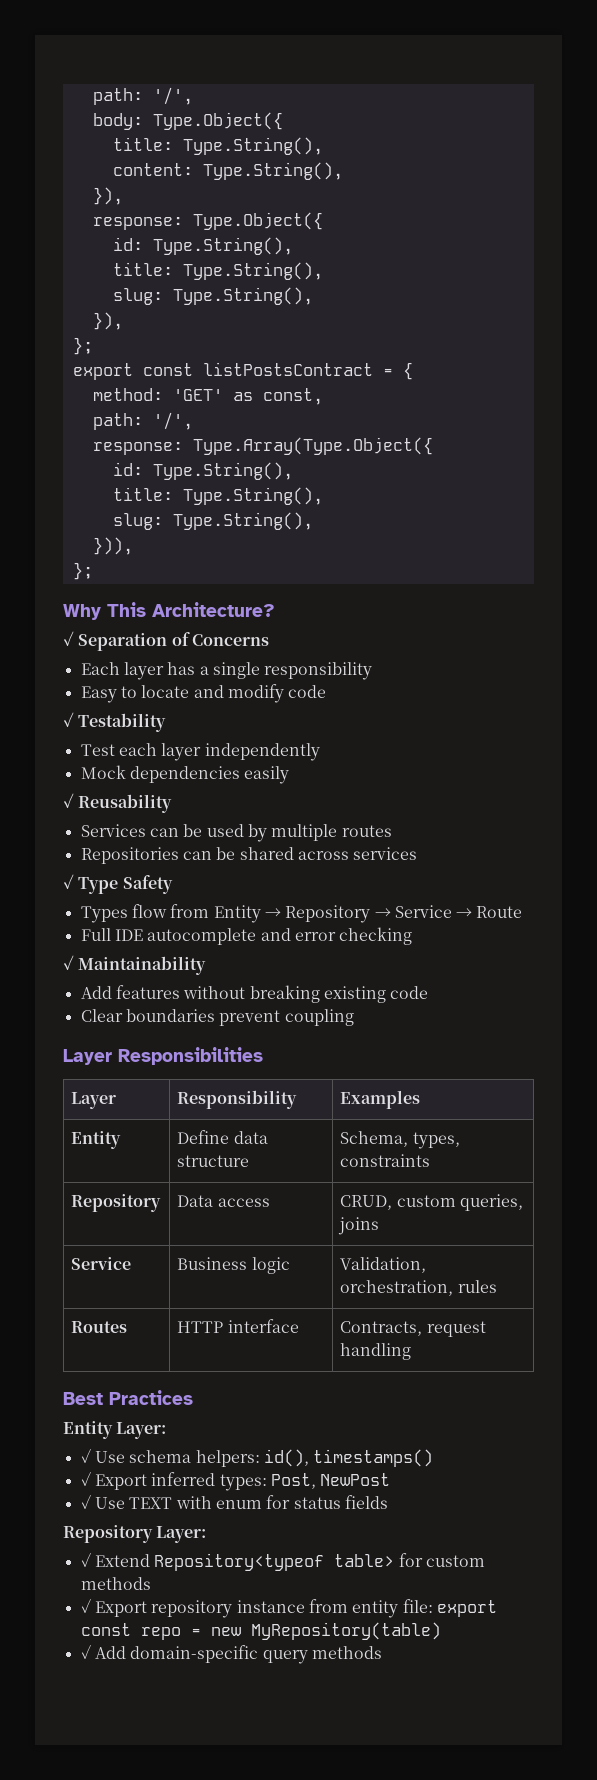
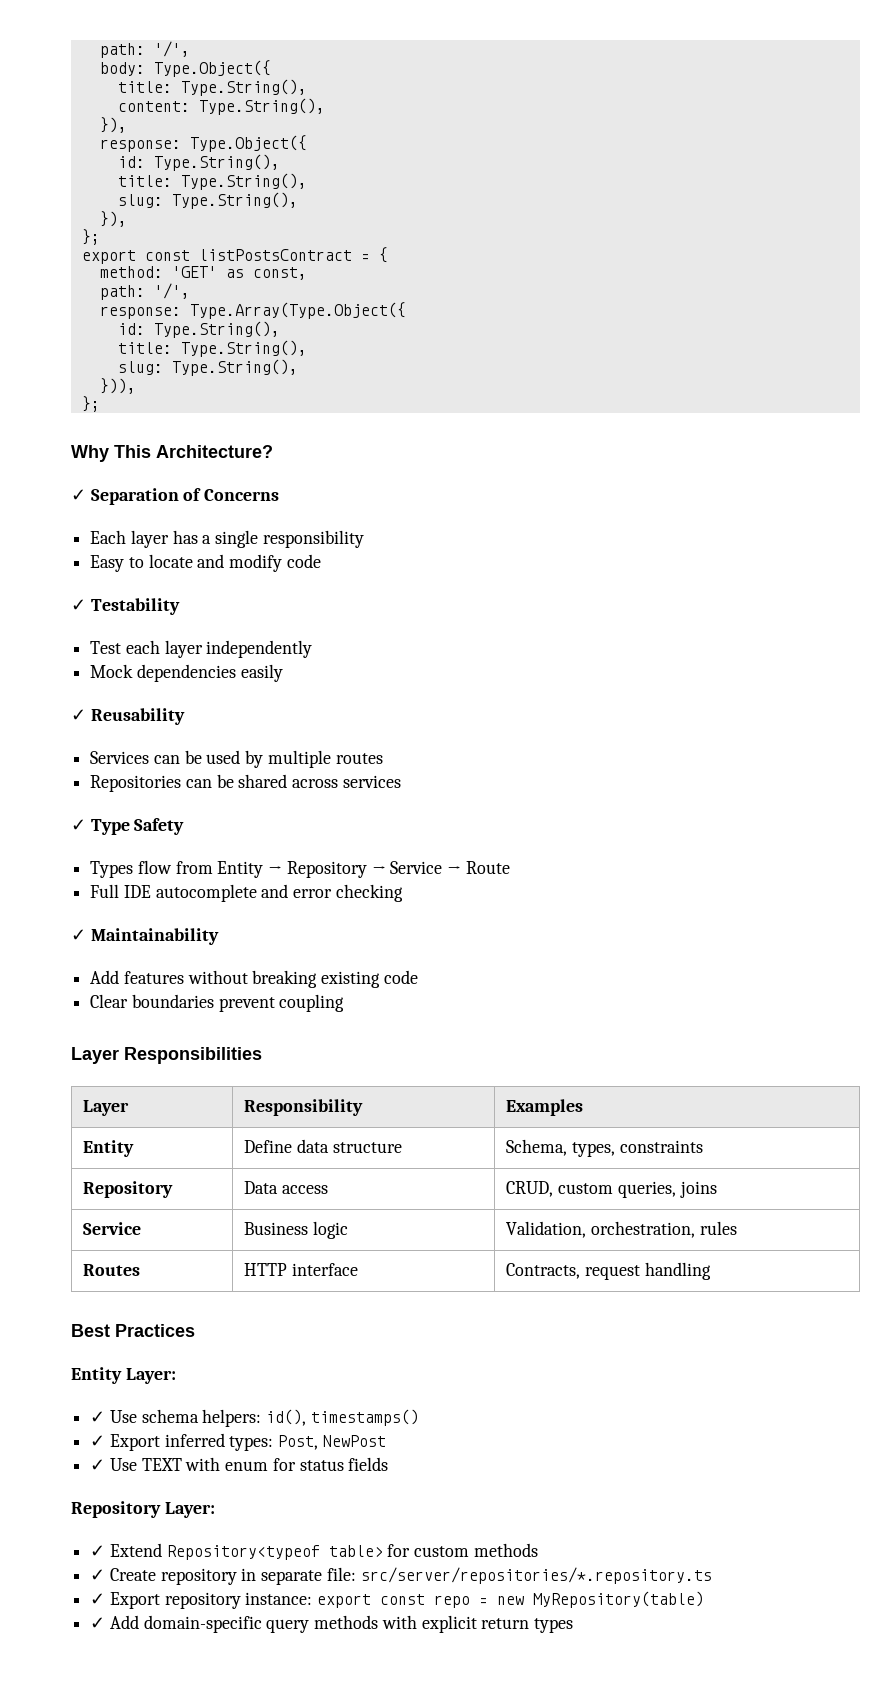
(151, 1583) none -> [90,1567,712,1585] // ✓ Create repository in separate file: src/server/repositories/*.repository.ts
[236,1599,433,1618] instance from entity file: -> [245,1592,313,1605] instance:
(382, 1652) none -> [381,1615,574,1633] with explicit return types

